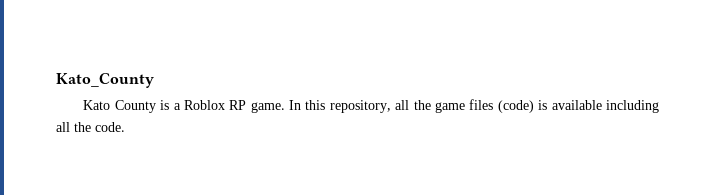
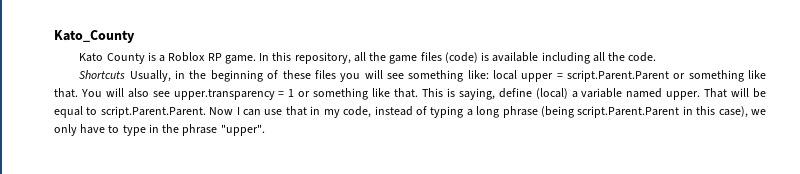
(125, 127) none -> [79,70,766,82] [54,88,767,100] [54,106,767,118] [54,124,265,136] // Shortcuts Usually, in the beginning of these files you will see something like: local upper = script.Parent.Parent or something like that. You will also see upper.transparency = 1 or something like that. This is saying, define (local) a variable named upper. That will be equal to script.Parent.Parent. Now I can use that in my code, instead of typing a long phrase (being script.Parent.Parent in this case), we only have to type in the phrase "upper".

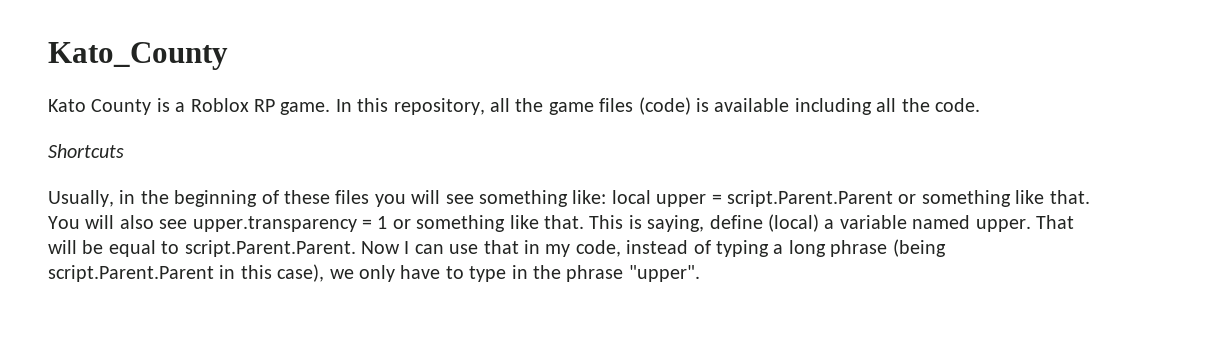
(126, 74) none -> (124, 151) //

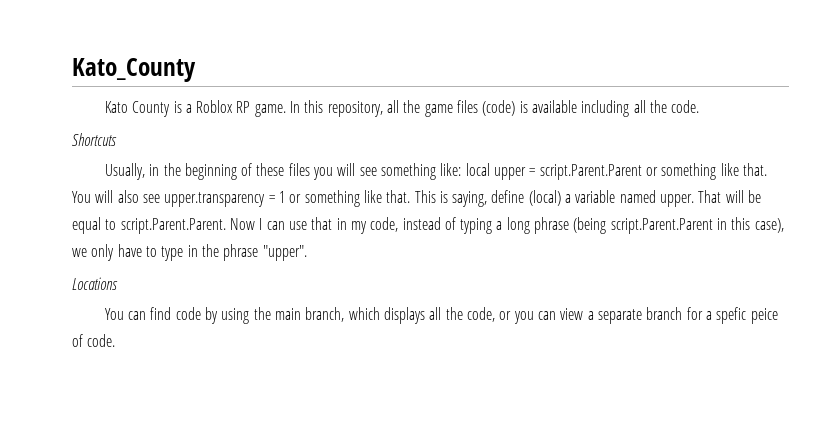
(700, 273) none -> [72,277,118,290] [104,307,778,324] [72,334,116,347] // Locations // You can find code by using the main branch, which displays all the code, or you can view a separate branch for a spefic peice of code.

